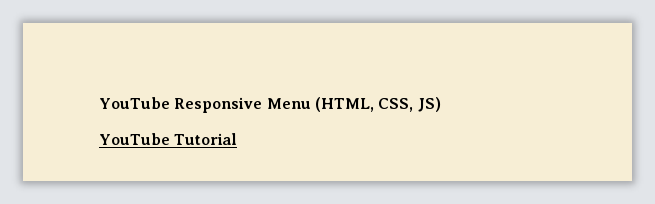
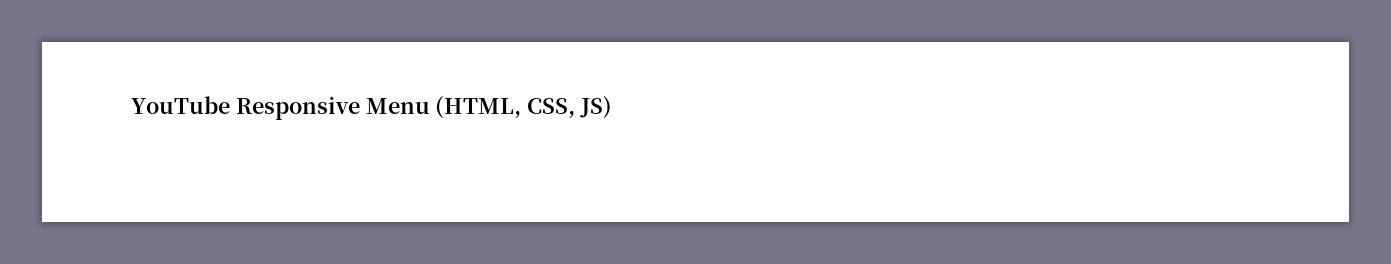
[99,133,238,145] // YouTube Tutorial -> (613, 107) none

